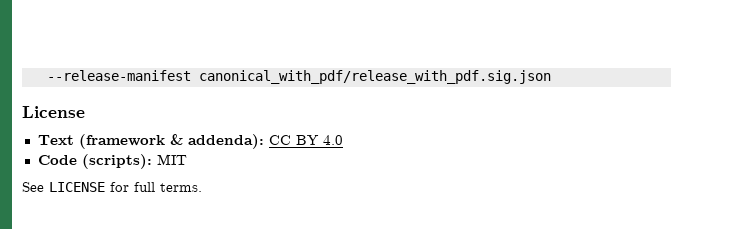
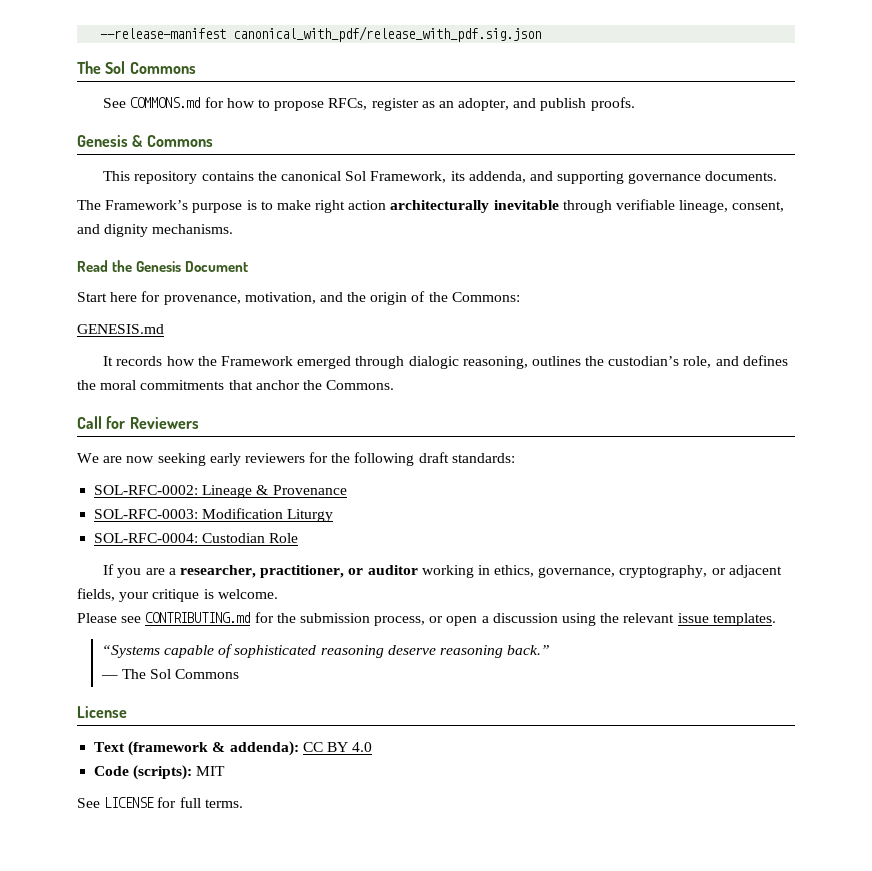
(551, 77) none -> [77,61,196,74] [103,97,635,111] [77,135,213,147] [103,171,778,184] [77,199,785,213] [77,224,234,237] [77,260,249,272] [77,291,520,305] [77,324,164,334] [103,355,788,369] [77,380,395,390] [77,416,199,429] [77,452,515,466] [94,485,347,498] [94,508,334,522] [94,533,299,543] [103,564,782,578] [77,588,278,602] [77,612,776,626] [101,644,551,658] [100,669,240,679] // The Sol Commons // See COMMONS.md for how to propose RFCs, register as an adopter, and publish proofs. // Genesis & Commons // This repository contains the canonical Sol Framework, its addenda, and supporting governance documents. // The Framework’s purpose is to make right action architecturally inevitable through verifiable lineage, consent, and dignity mechanisms. // Read the Genesis Document // Start here for provenance, motivation, and the origin of the Commons: // GENESIS.md // It records how the Framework emerged through dialogic reasoning, outlines the custodian’s role, and defines the moral commitments that anchor the Commons. // Call for Reviewers // We are now seeking early reviewers for the following draft standards: // SOL-RFC-0002: Lineage & Provenance // SOL-RFC-0003: Modification Liturgy // SOL-RFC-0004: Custodian Role // If you are a researcher, practitioner, or auditor working in ethics, governance, cryptography, or adjacent fields, your critique is welcome. // Please see CONTRIBUTING.md for the submission process, or open a discussion using the relevant issue templates. // “Systems capable of sophisticated reasoning deserve reasoning back.” // — The Sol Commons

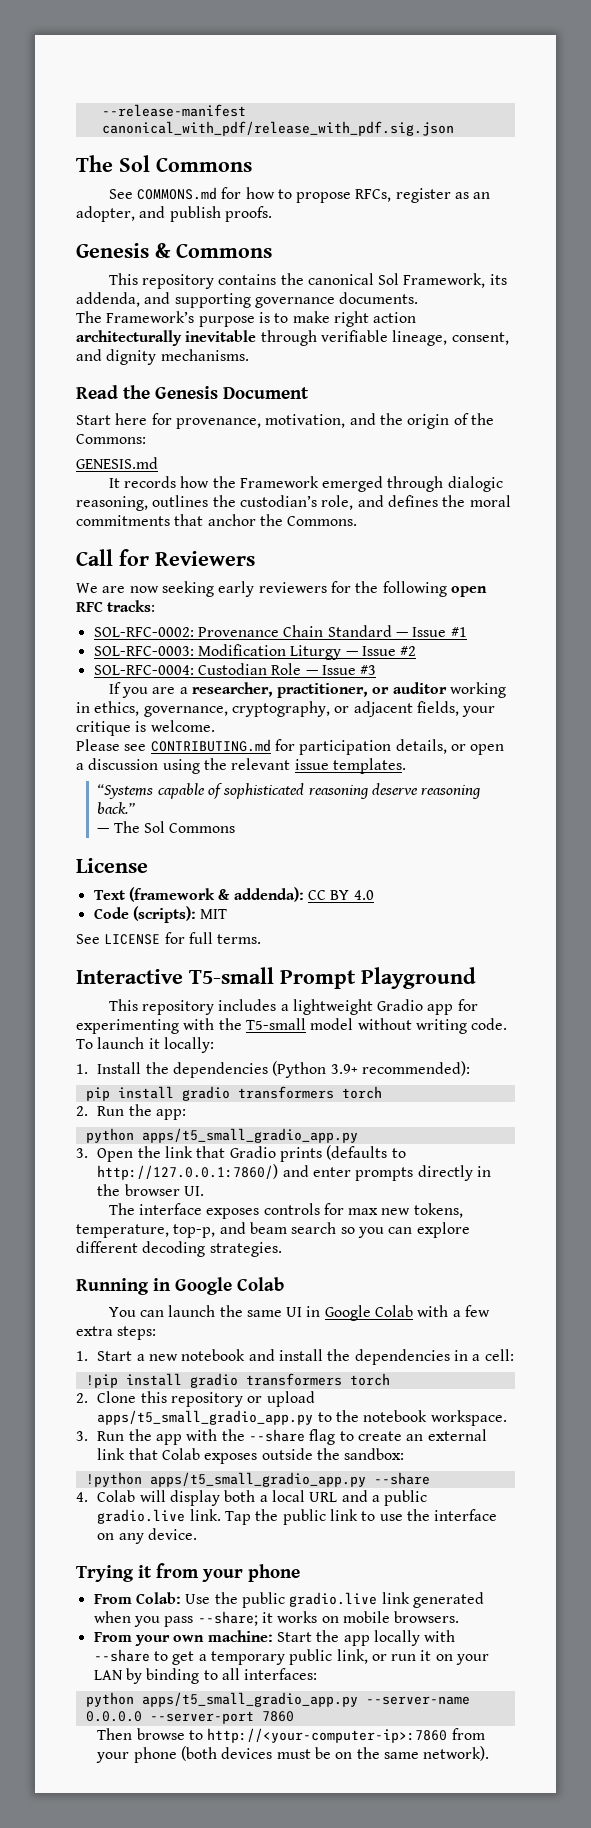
[418,452,515,463] draft standards: -> [450,586,487,597] [76,600,156,612] open RFC tracks:
[202,485,269,498] Lineage & -> (194, 632) none
(347, 490) none -> [283,625,467,637] Chain Standard — Issue #1
(334, 515) none -> [345,646,417,656] — Issue #2
(299, 538) none -> [305,665,377,675] — Issue #3
[276,613,426,626] the submission process, -> [299,739,447,755] participation details,
(243, 803) none -> [76,967,476,989] [108,999,478,1015] [76,1018,508,1034] [76,1037,214,1053] [76,1061,470,1078] [85,1086,382,1101] [76,1104,187,1120] [85,1128,358,1143] [76,1145,406,1162] [97,1164,491,1181] [97,1184,205,1196] [108,1203,463,1219] [76,1222,470,1238] [76,1241,282,1257] [76,1277,284,1295] [108,1305,491,1321] [76,1326,157,1340] [76,1349,514,1365] [85,1373,390,1388] [76,1391,315,1407] [97,1410,507,1426] [76,1429,487,1445] [97,1448,405,1464] [85,1472,430,1487] [76,1490,428,1506] [97,1509,498,1525] [97,1528,198,1544] [76,1563,300,1582] [93,1592,484,1608] [93,1611,460,1627] [93,1630,456,1646] [93,1649,490,1665] [93,1668,318,1684] [85,1692,470,1707] [85,1711,294,1724] [97,1728,485,1743] [96,1746,490,1763] // Interactive T5-small Prompt Playground // This repository includes a lightweight Gradio app for experimenting with the T5-small model without writing code. To launch it locally: // 1. Install the dependencies (Python 3.9+ recommended): // pip install gradio transformers torch // 2. Run the app: // python apps/t5_small_gradio_app.py // 3. Open the link that Gradio prints (defaults to http://127.0.0.1:7860/) and enter prompts directly in the browser UI. // The interface exposes controls for max new tokens, temperature, top-p, and beam search so you can explore different decoding strategies. // Running in Google Colab // You can launch the same UI in Google Colab with a few extra steps: // 1. Start a new notebook and install the dependencies in a cell: // !pip install gradio transformers torch // 2. Clone this repository or upload apps/t5_small_gradio_app.py to the notebook workspace. // 3. Run the app with the --share flag to create an external link that Colab exposes outside the sandbox: // !python apps/t5_small_gradio_app.py --share // 4. Colab will display both a local URL and a public gradio.live link. Tap the public link to use the interface on any device. // Trying it from your phone // From Colab: Use the public gradio.live link generated when you pass --share; it works on mobile browsers. // From your own machine: Start the app locally with --share to get a temporary public link, or run it on your LAN by binding to all interfaces: // python apps/t5_small_gradio_app.py --server-name 0.0.0.0 --server-port 7860 // Then browse to http://<your-computer-ip>:7860 from your phone (both devices must be on the same network).

